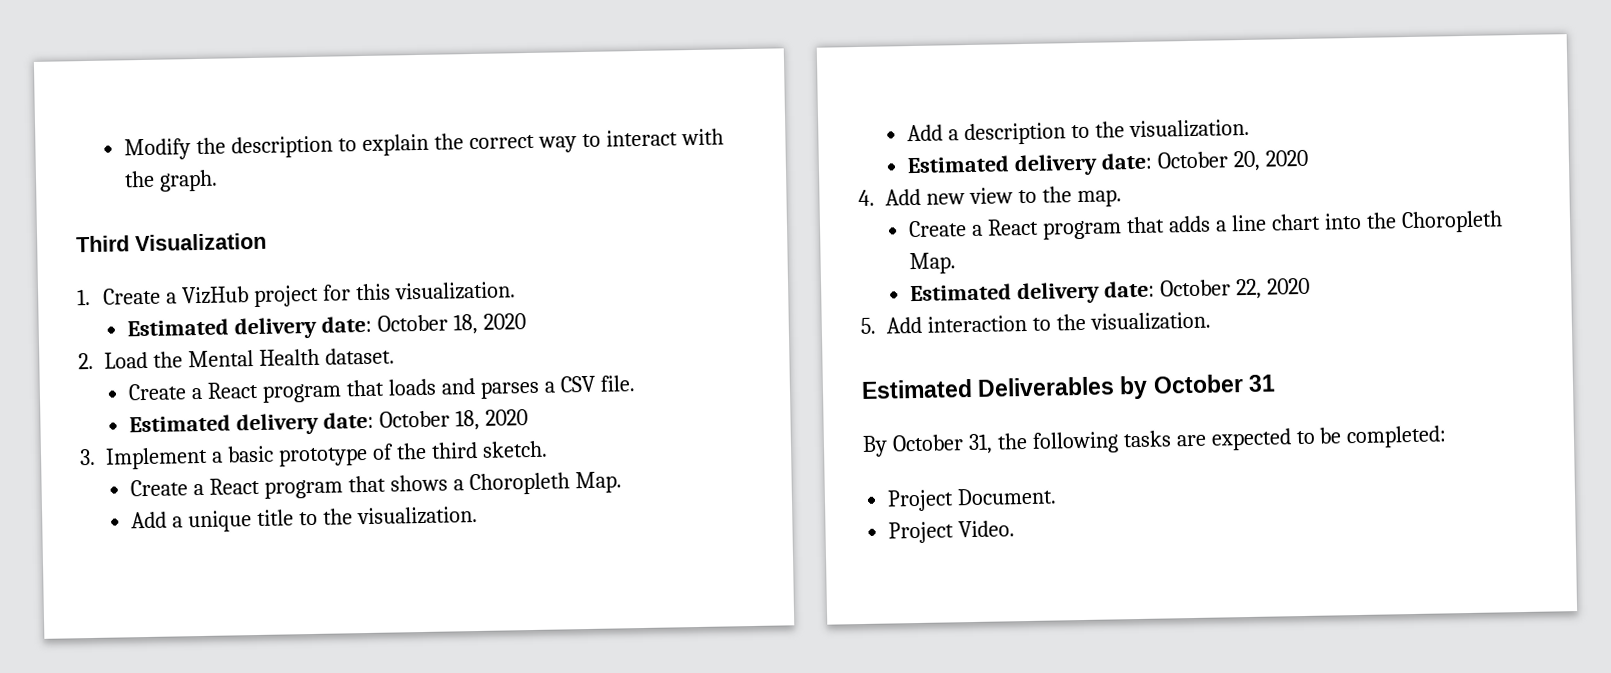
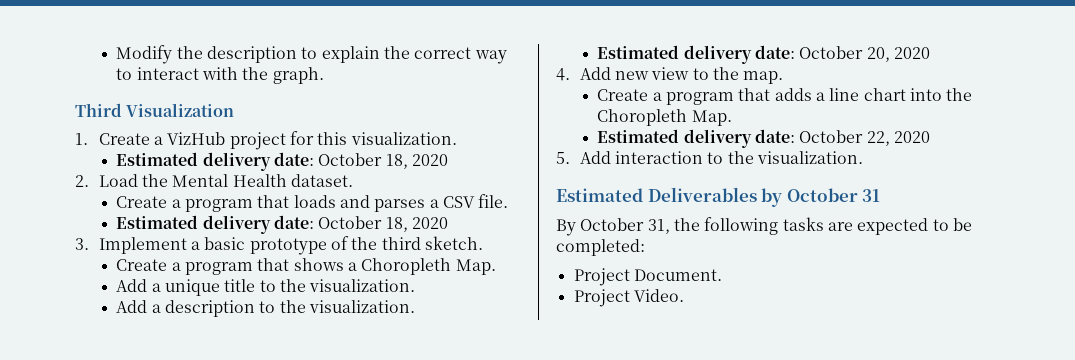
[207,381,260,399] React -> (181, 203) none
[209,477,261,495] React -> (181, 266) none
[987,218,1040,236] React -> (662, 96) none

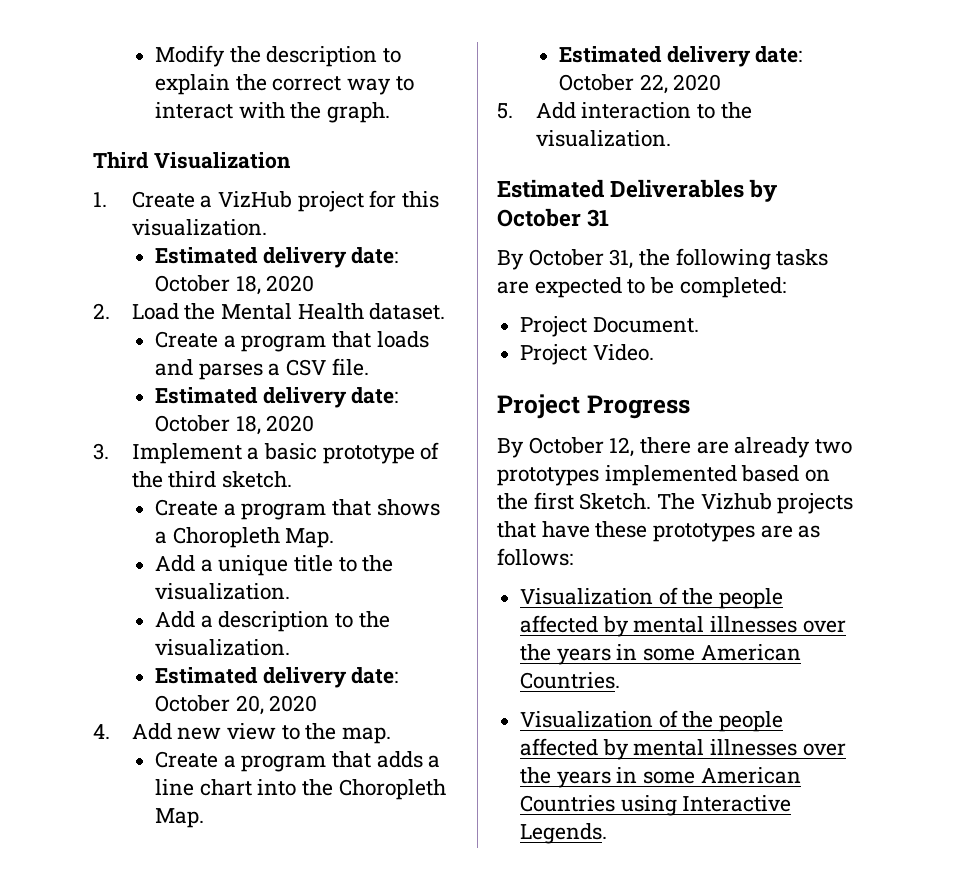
(684, 295) none -> [497,394,690,419] [497,437,853,458] [497,465,831,486] [497,492,854,514] [497,521,821,542] [497,548,573,566] [520,587,784,609] [520,615,846,637] [520,644,801,665] [520,672,621,689] [520,710,784,732] [520,738,846,760] [520,767,801,788] [520,795,792,816] [520,823,608,844] // Project Progress // By October 12, there are already two prototypes implemented based on the first Sketch. The Vizhub projects that have these prototypes are as follows: // Visualization of the people affected by mental illnesses over the years in some American Countries. // Visualization of the people affected by mental illnesses over the years in some American Countries using Interactive Legends.

